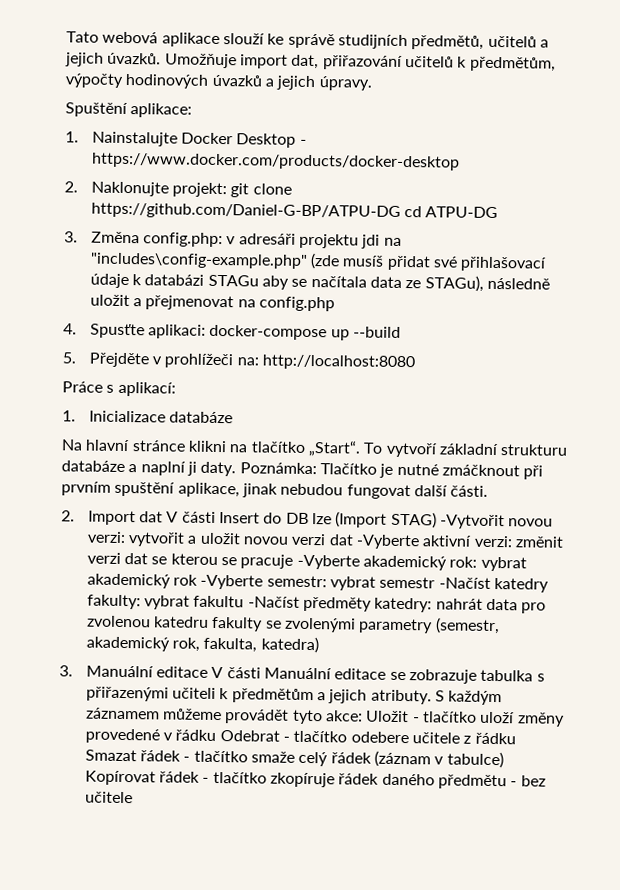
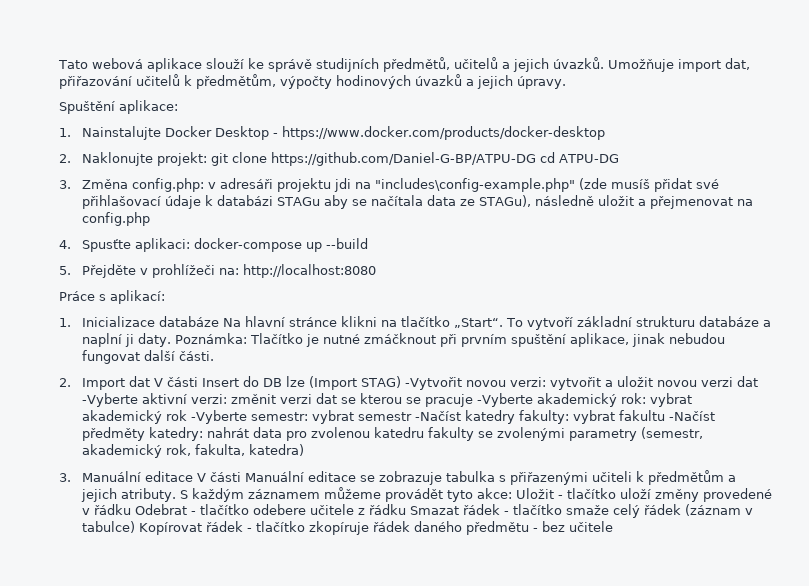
(233, 417) // -> (219, 321) none

